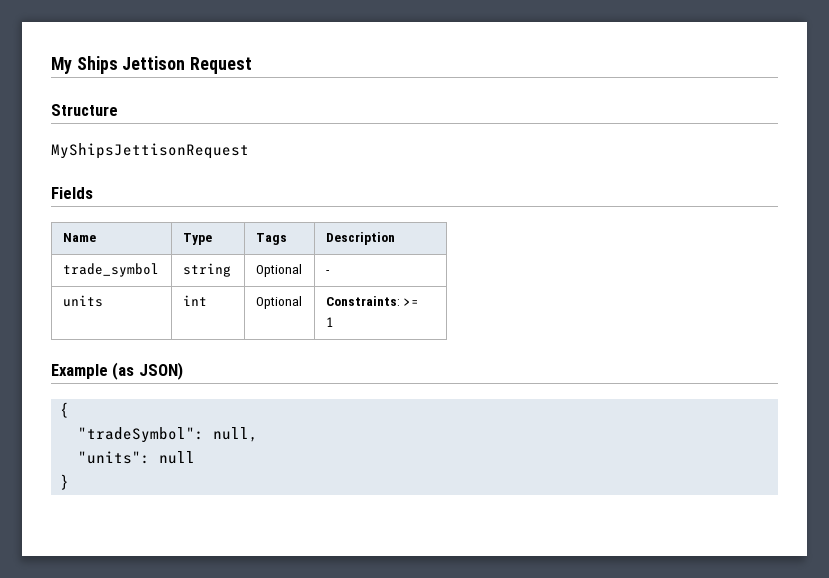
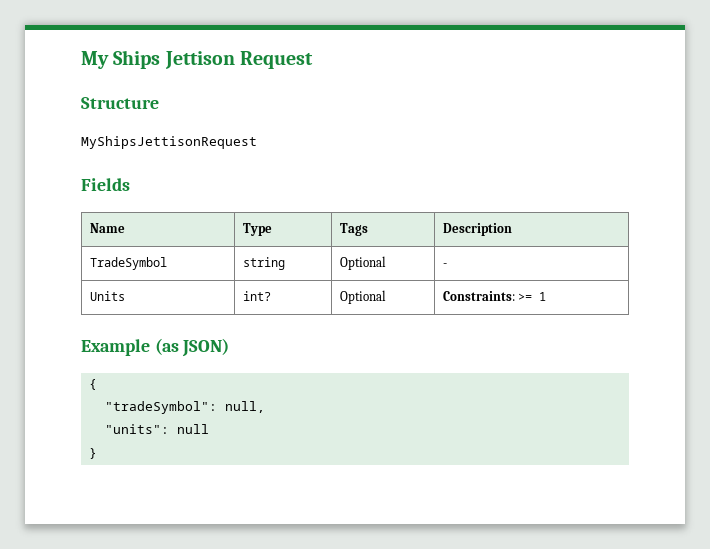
[62,263,159,277] trade_symbol -> [89,257,167,270] TradeSymbol
[62,295,103,307] [182,295,207,306] units | int -> [89,291,125,301] [242,291,271,301] Units | int?

